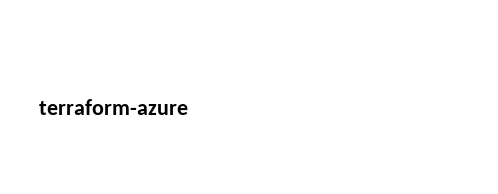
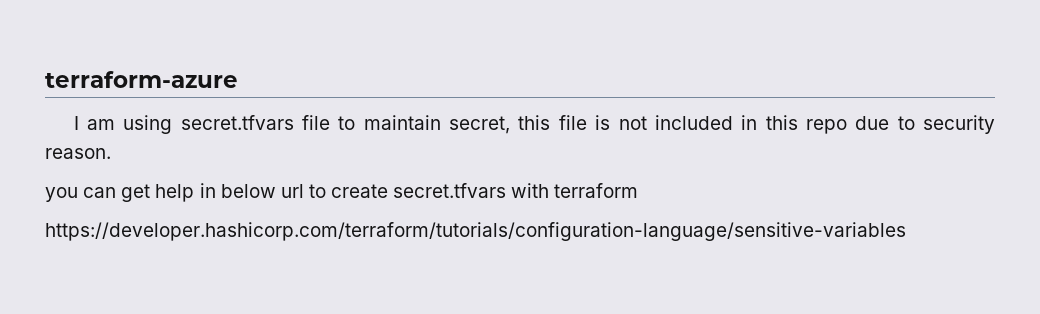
(188, 107) none -> [73,115,996,134] [45,148,111,159] [45,183,639,202] [45,222,906,241] // I am using secret.tfvars file to maintain secret, this file is not included in this repo due to security reason. // you can get help in below url to create secret.tfvars with terraform // https://developer.hashicorp.com/terraform/tutorials/configuration-language/sensitive-variables

